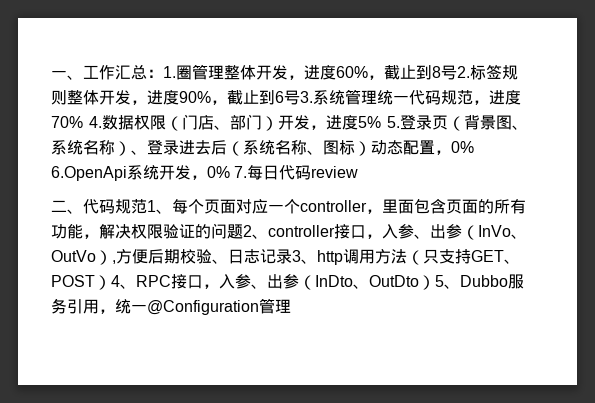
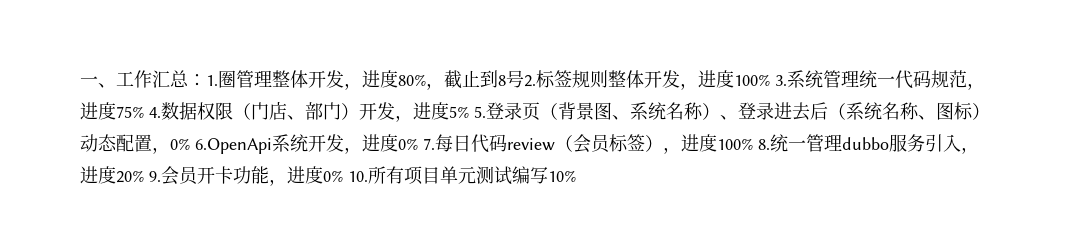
[336,66,368,78] 60% -> [398,74,426,86] 80%
[179,90,300,105] 90%，截止到6号 -> [734,74,770,86] 100%
[51,116,83,128] 70% -> [116,106,144,118] 75%
(207, 177) none -> [362,134,398,152] 进度
[51,198,526,214] [51,223,527,240] [51,249,520,265] [51,274,524,290] [51,298,291,315] // 二、代码规范1、每个页面对应一个controller，里面包含页面的所有功能，解决权限验证的问题2、controller接口，入参、出参（InVo、OutVo）,方便后期校验、日志记录3、http调用方法（只支持GET、POST）4、RPC接口，入参、出参（InDto、OutDto）5、Dubbo服务引用，统一@Configuration管理 -> [555,134,979,154] [80,166,576,186] （会员标签），进度100% 8.统一管理dubbo服务引入，进度20% 9.会员开卡功能，进度0% 10.所有项目单元测试编写10%

